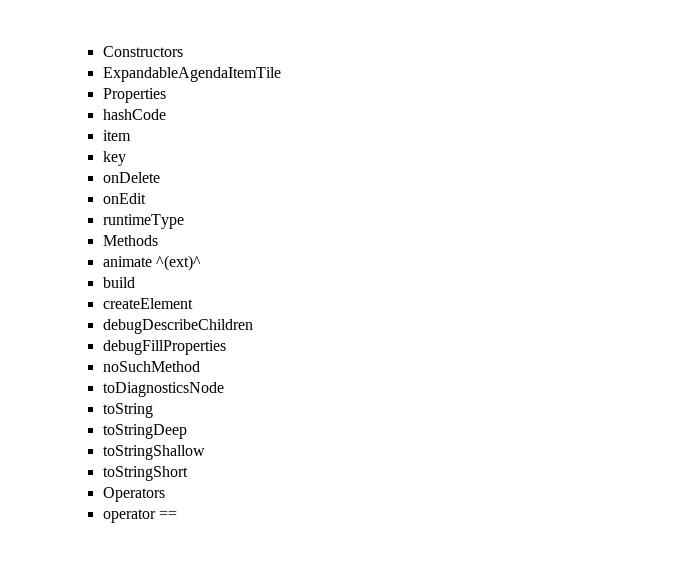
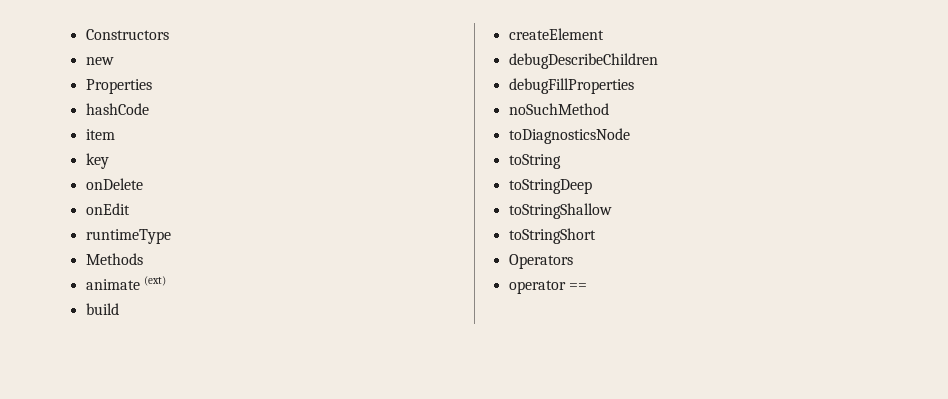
[102,67,281,82] ExpandableAgendaItemTile -> [85,57,114,65] new
[155,255,201,271] ^(ext)^ -> [143,276,166,286] (ext)

